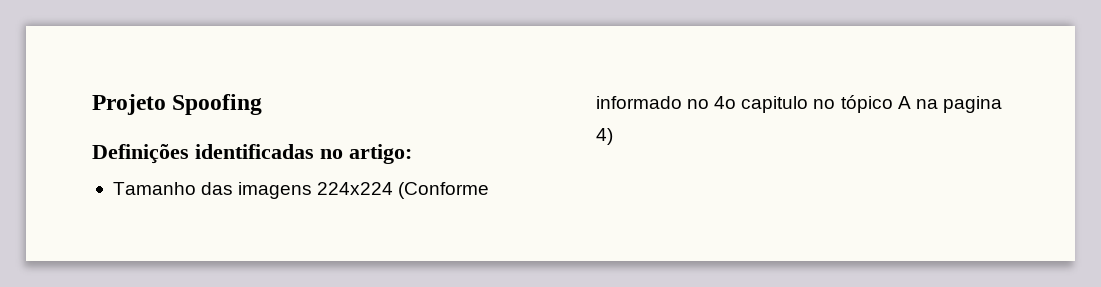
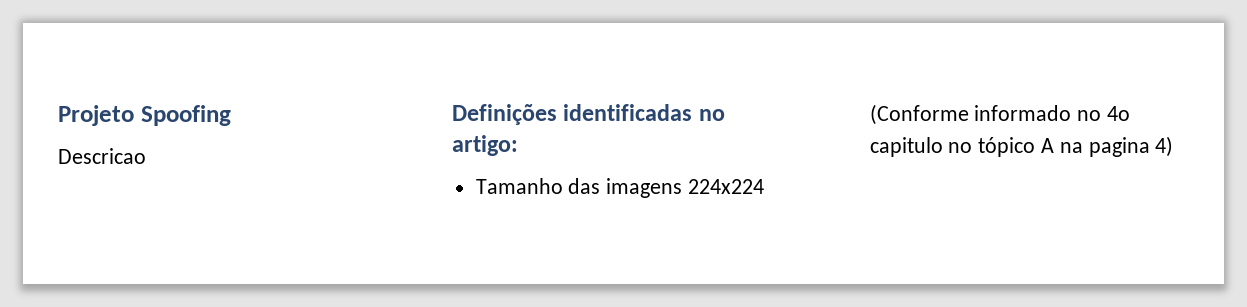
(263, 104) none -> [58,148,146,164] // Descricao

